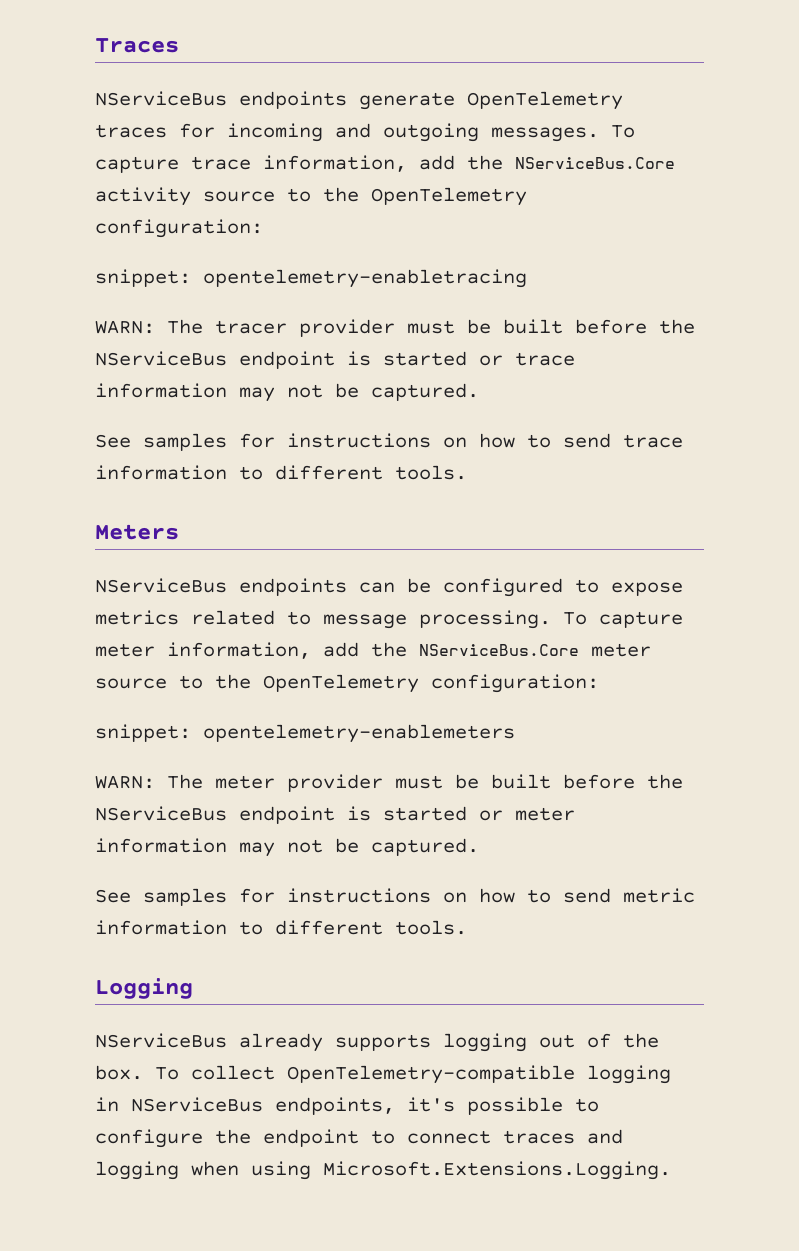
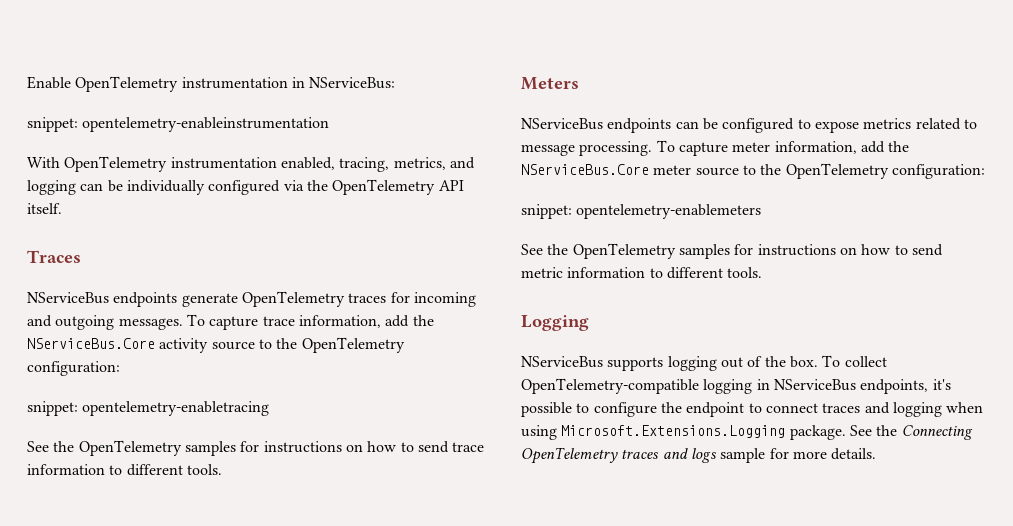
(95, 45) none -> [27,76,396,92] [27,117,330,132] [27,156,475,172] [27,179,464,195] [27,203,62,214] Enable OpenTelemetry instrumentation in NServiceBus: // snippet: opentelemetry-enableinstrumentation // With OpenTelemetry instrumentation enabled, tracing, metrics, and logging can be individually configured via the OpenTelemetry API itself. //
[95,319,695,337] [95,351,575,369] [95,383,479,402] [95,434,131,448] WARN: The tracer provider must be built before the NServiceBus endpoint is started or trace information may not be captured. // See -> [27,440,182,456] See the OpenTelemetry
[95,774,683,792] [95,806,575,824] [95,838,479,857] [95,889,131,903] WARN: The meter provider must be built before the NServiceBus endpoint is started or meter information may not be captured. // See -> [521,243,676,259] See the OpenTelemetry
[239,1033,323,1052] already -> (603, 362) none
[323,1161,671,1180] Microsoft.Extensions.Logging. -> [561,425,973,440] [521,447,877,464] Microsoft.Extensions.Logging package. See the Connecting OpenTelemetry traces and logs sample for more details.

